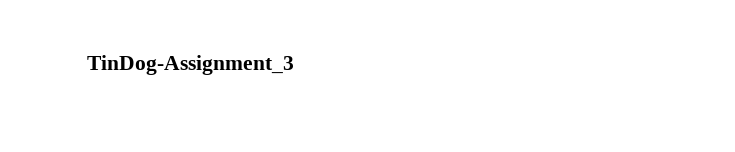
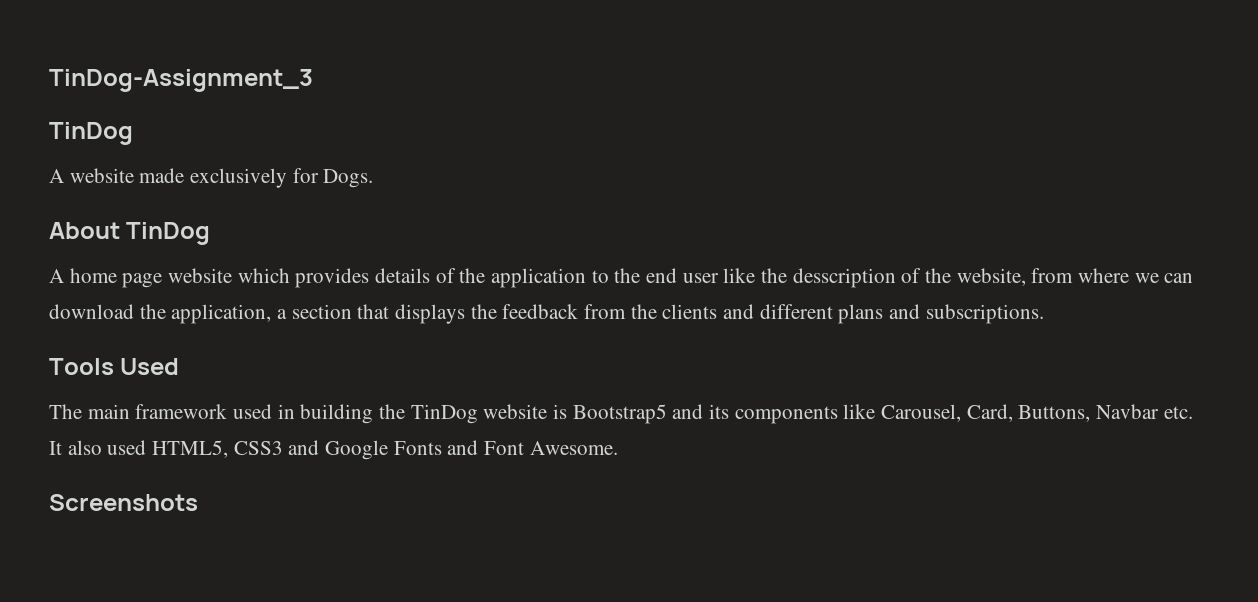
(294, 65) none -> [49,122,133,145] [49,168,374,188] [49,222,211,245] [49,268,1194,288] [49,304,1044,324] [49,358,180,375] [49,404,1193,424] [49,440,618,460] [49,494,198,511] // TinDog // A website made exclusively for Dogs. // About TinDog // A home page website which provides details of the application to the end user like the desscription of the website, from where we can download the application, a section that displays the feedback from the clients and different plans and subscriptions. // Tools Used // The main framework used in building the TinDog website is Bootstrap5 and its components like Carousel, Card, Buttons, Navbar etc. It also used HTML5, CSS3 and Google Fonts and Font Awesome. // Screenshots

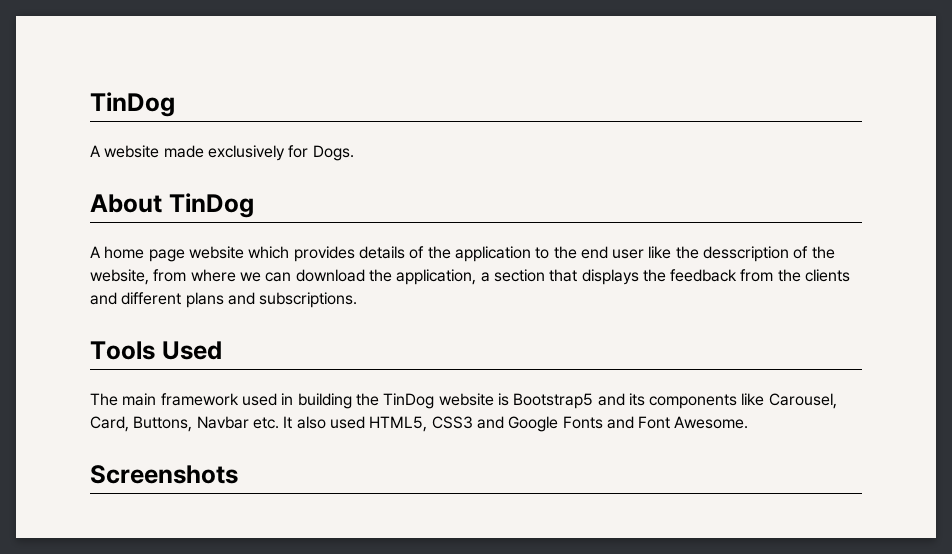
[49,69,313,92] TinDog-Assignment_3 // -> (90, 104) none

